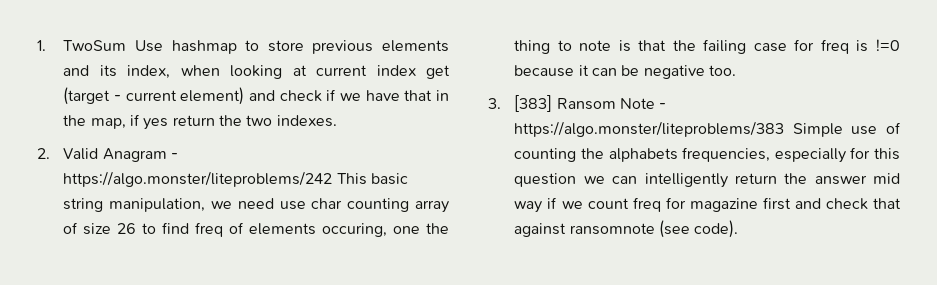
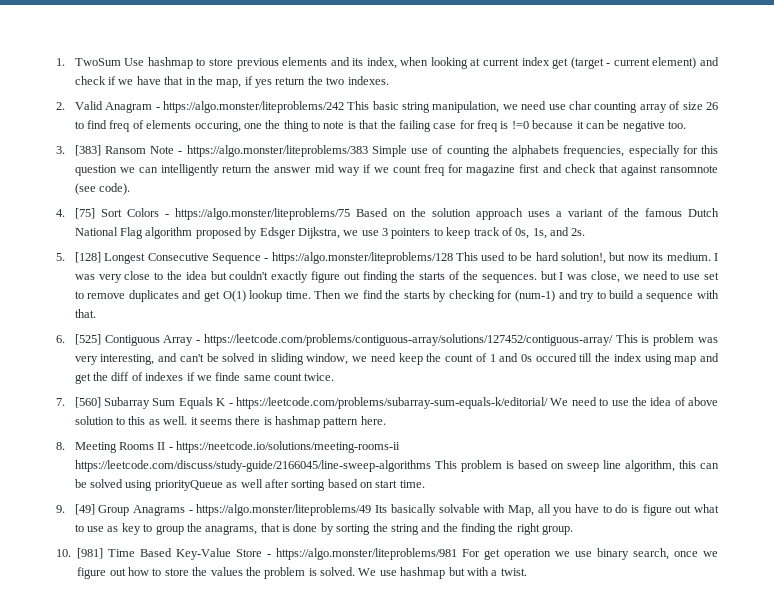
(739, 229) none -> [56,208,719,220] [74,227,586,239] [56,252,718,264] [74,271,719,283] [74,290,720,302] [74,309,96,318] [56,334,718,346] [74,353,719,365] [74,372,335,384] [56,397,718,409] [74,416,386,428] [56,441,401,453] [74,460,719,472] [74,479,425,491] [56,504,719,516] [74,523,574,535] [56,548,719,560] [77,567,527,579] // 4. [75] Sort Colors - https://algo.monster/liteproblems/75 Based on the solution approach uses a variant of the famous Dutch National Flag algorithm proposed by Edsger Dijkstra, we use 3 pointers to keep track of 0s, 1s, and 2s. // 5. [128] Longest Consecutive Sequence - https://algo.monster/liteproblems/128 This used to be hard solution!, but now its medium. I was very close to the idea but couldn't exactly figure out finding the starts of the sequences. but I was close, we need to use set to remove duplicates and get O(1) lookup time. Then we find the starts by checking for (num-1) and try to build a sequence with that. // 6. [525] Contiguous Array - https://leetcode.com/problems/contiguous-array/solutions/127452/contiguous-array/ This is problem was very interesting, and can't be solved in sliding window, we need keep the count of 1 and 0s occured till the index using map and get the diff of indexes if we finde same count twice. // 7. [560] Subarray Sum Equals K - https://leetcode.com/problems/subarray-sum-equals-k/editorial/ We need to use the idea of above solution to this as well. it seems there is hashmap pattern here. // 8. Meeting Rooms II - https://neetcode.io/solutions/meeting-rooms-ii https://leetcode.com/discuss/study-guide/2166045/line-sweep-algorithms This problem is based on sweep line algorithm, this can be solved using priorityQueue as well after sorting based on start time. // 9. [49] Group Anagrams - https://algo.monster/liteproblems/49 Its basically solvable with Map, all you have to do is figure out what to use as key to group the anagrams, that is done by sorting the string and the finding the right group. // 10. [981] Time Based Key-Value Store - https://algo.monster/liteproblems/981 For get operation we use binary search, once we figure out how to store the values the problem is solved. We use hashmap but with a twist.

